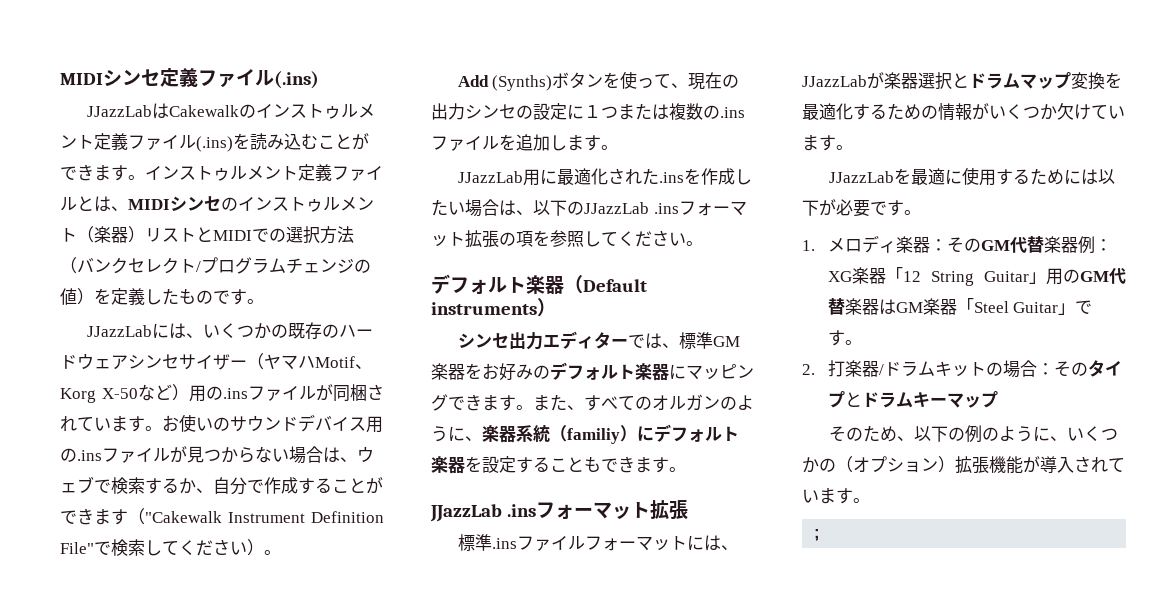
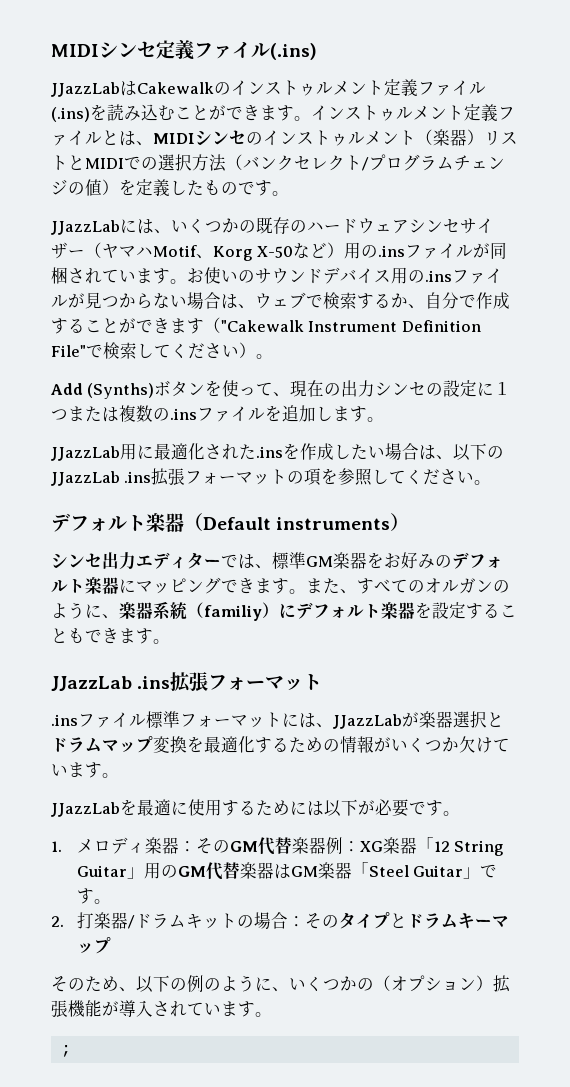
[678,201,747,216] [431,230,499,248] フォーマット拡張 -> [151,468,288,486] 拡張フォーマット
[536,500,689,520] [457,534,585,551] フォーマット拡張 // 標準.insファイル -> [170,672,323,692] [51,711,180,728] 拡張フォーマット // .insファイル標準

